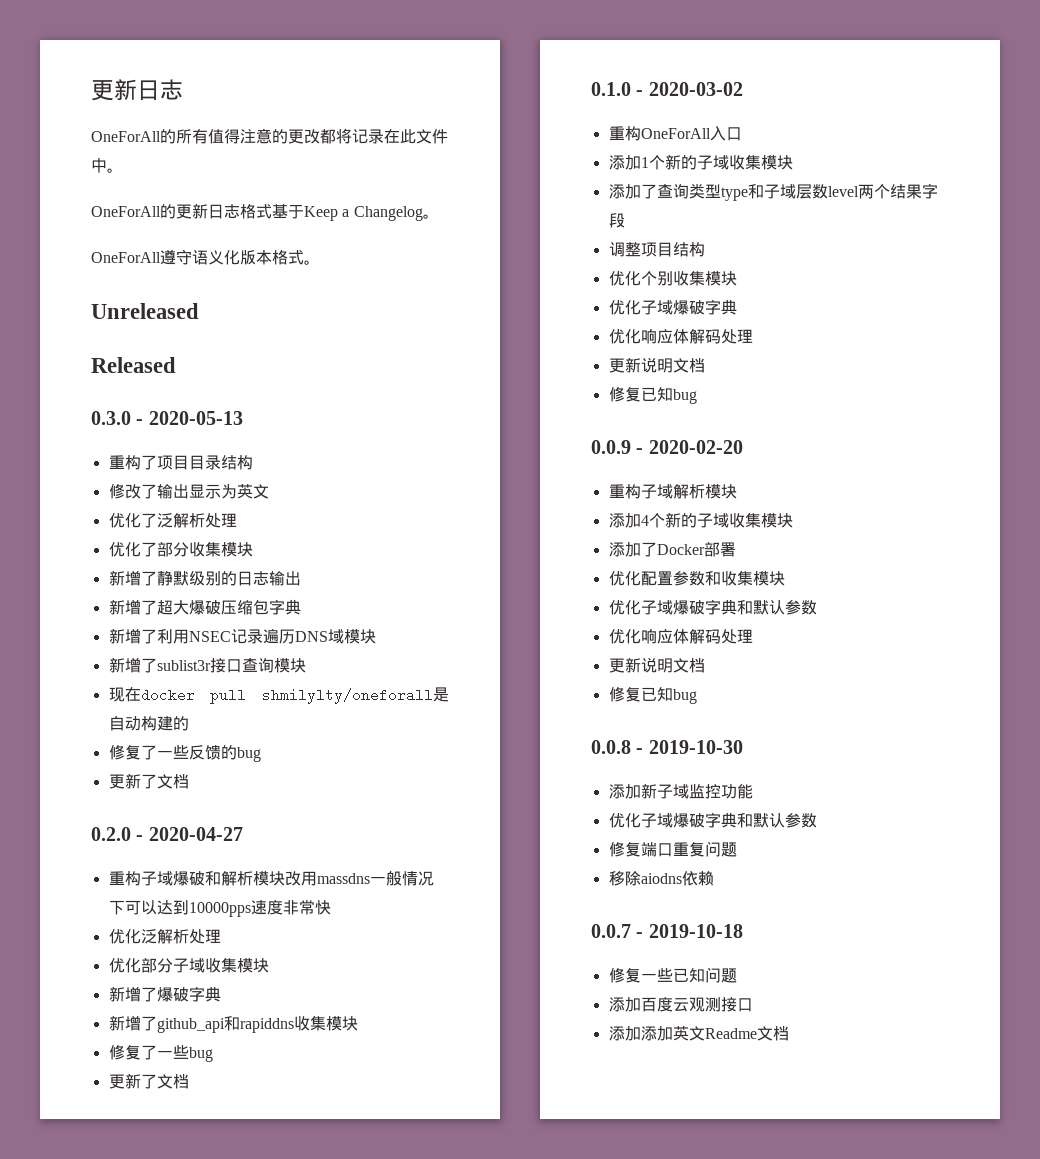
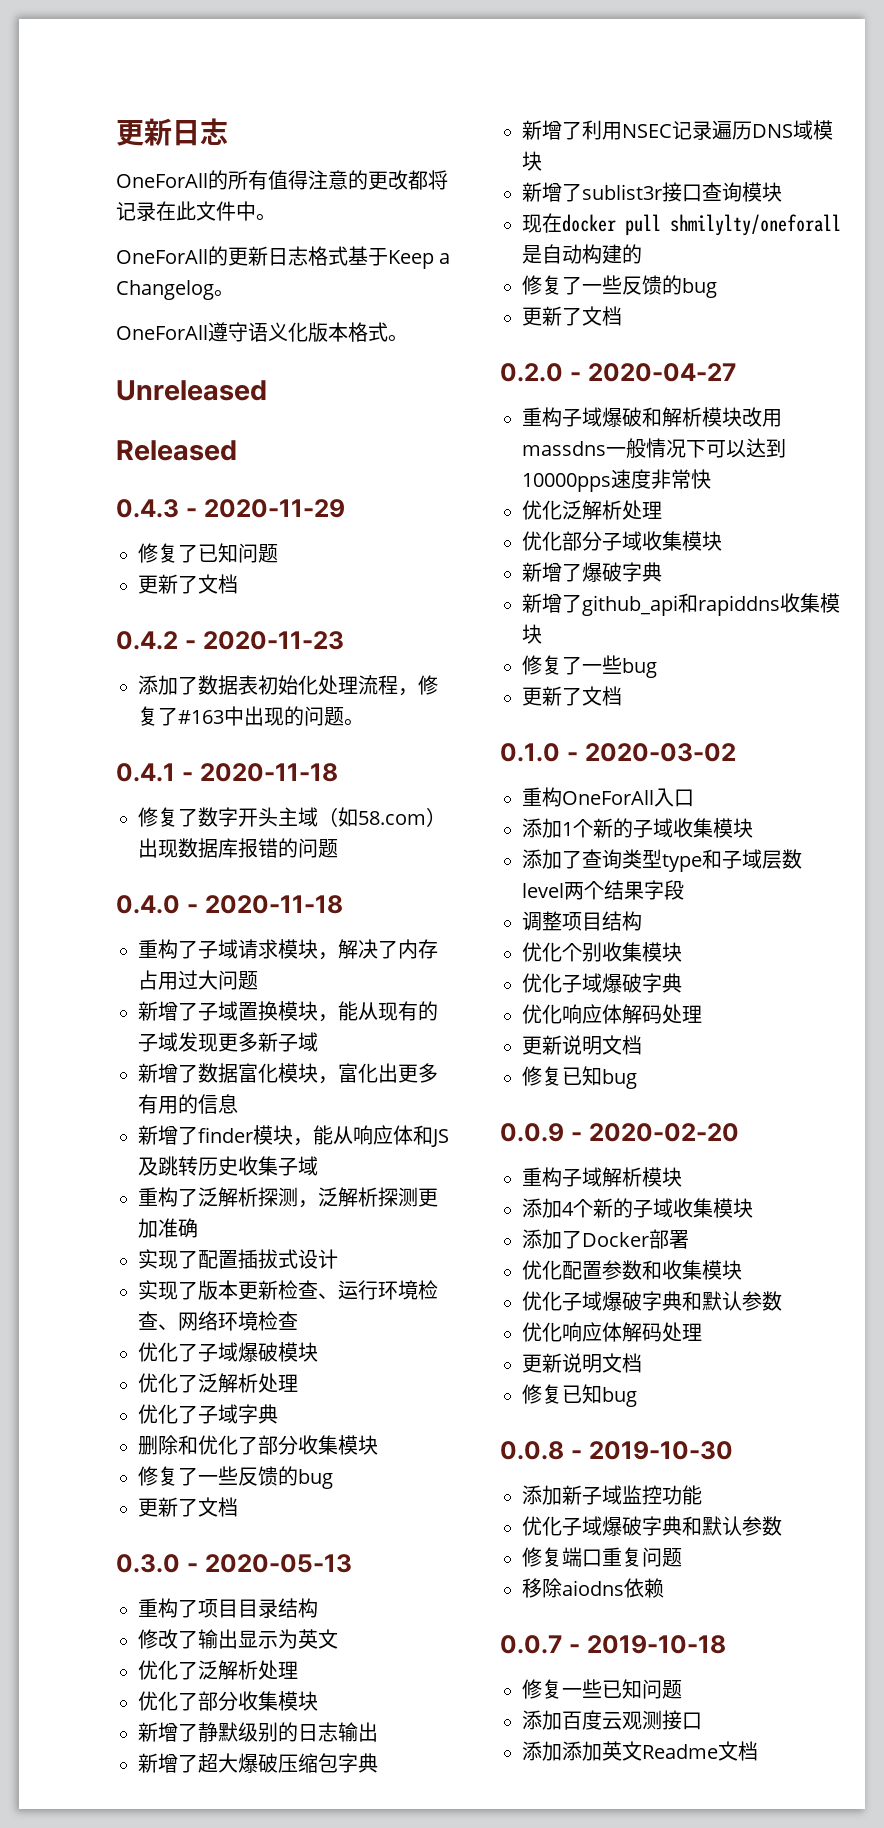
(176, 365) none -> [116,499,345,518] [138,543,278,563] [138,574,238,594] [116,631,344,650] [138,675,438,696] [138,706,364,726] [116,763,338,782] [138,807,446,827] [138,838,338,858] [116,895,343,914] [138,939,438,960] [138,970,258,990] [138,1001,438,1022] [138,1032,318,1052] [138,1063,438,1084] [138,1094,238,1114] [138,1125,449,1147] [138,1156,318,1176] [138,1187,438,1208] [138,1218,198,1238] [138,1249,338,1269] [138,1280,438,1300] [138,1311,298,1331] [138,1342,318,1363] [138,1373,298,1393] [138,1404,278,1424] [138,1435,378,1455] [138,1466,333,1489] [138,1497,238,1517] // 0.4.3 - 2020-11-29 // 修复了已知问题 // 更新了文档 // 0.4.2 - 2020-11-23 // 添加了数据表初始化处理流程，修复了#163中出现的问题。 // 0.4.1 - 2020-11-18 // 修复了数字开头主域（如58.com）出现数据库报错的问题 // 0.4.0 - 2020-11-18 // 重构了子域请求模块，解决了内存占用过大问题 // 新增了子域置换模块，能从现有的子域发现更多新子域 // 新增了数据富化模块，富化出更多有用的信息 // 新增了finder模块，能从响应体和JS及跳转历史收集子域 // 重构了泛解析探测，泛解析探测更加准确 // 实现了配置插拔式设计 // 实现了版本更新检查、运行环境检查、网络环境检查 // 优化了子域爆破模块 // 优化了泛解析处理 // 优化了子域字典 // 删除和优化了部分收集模块 // 修复了一些反馈的bug // 更新了文档

